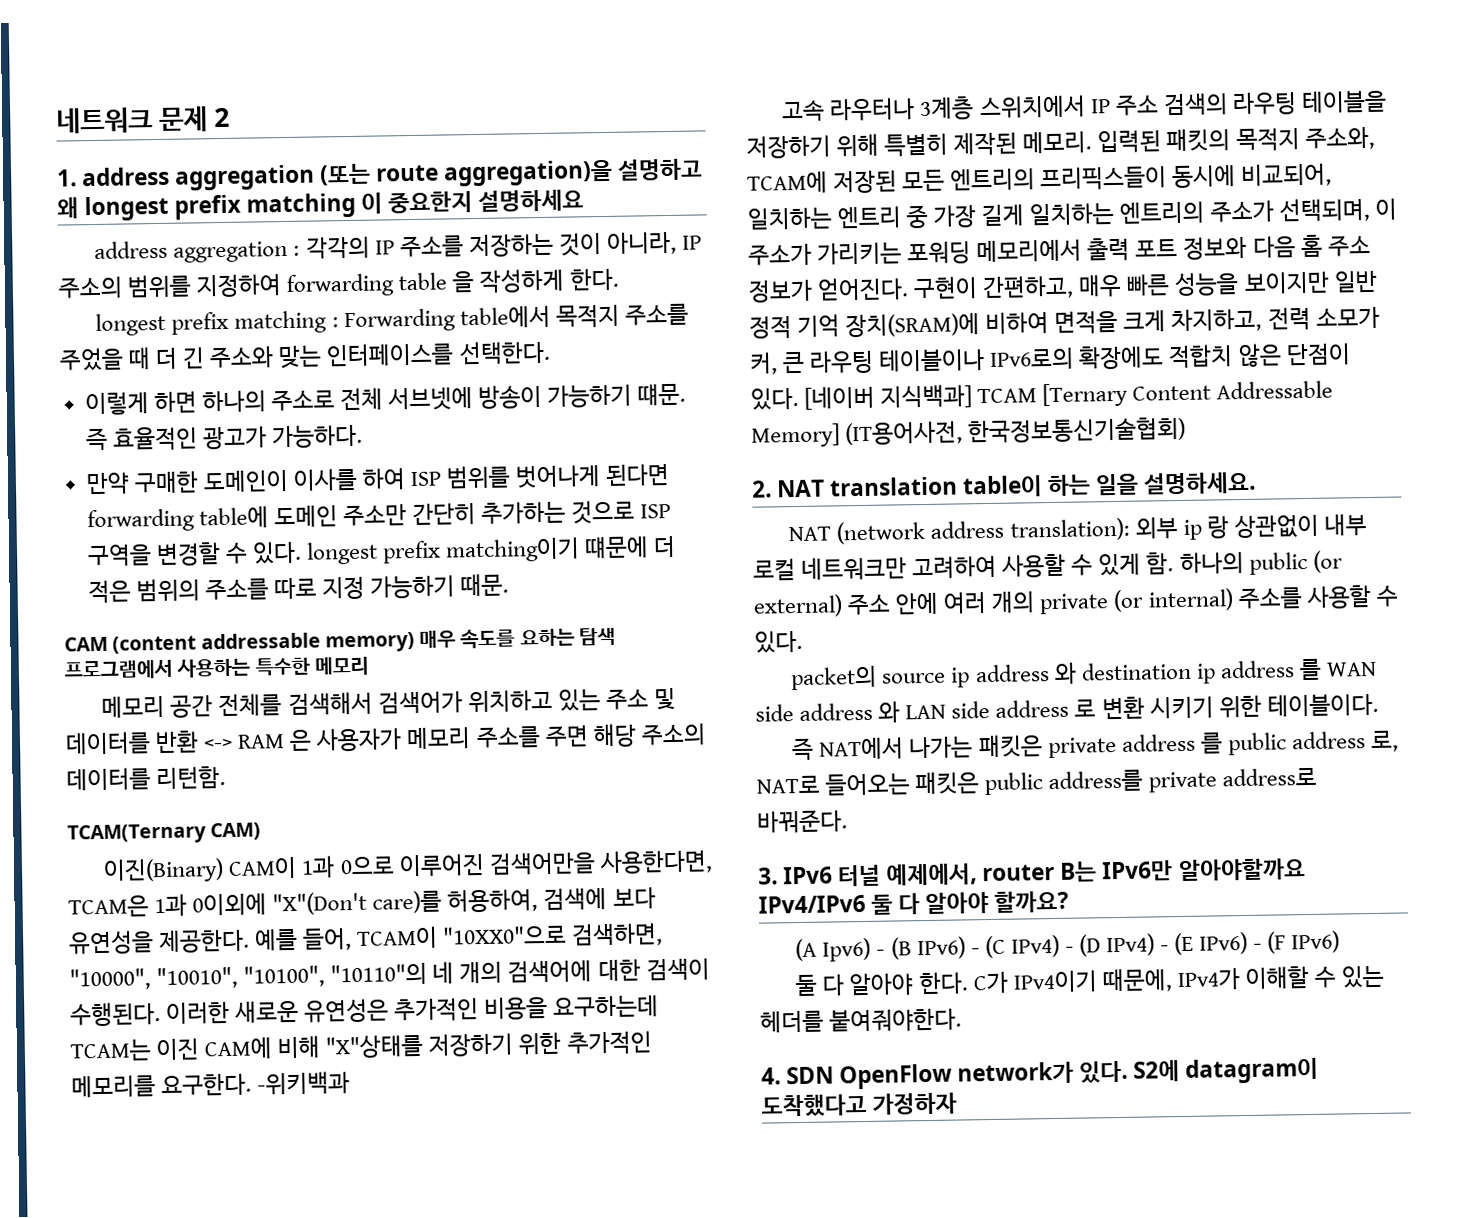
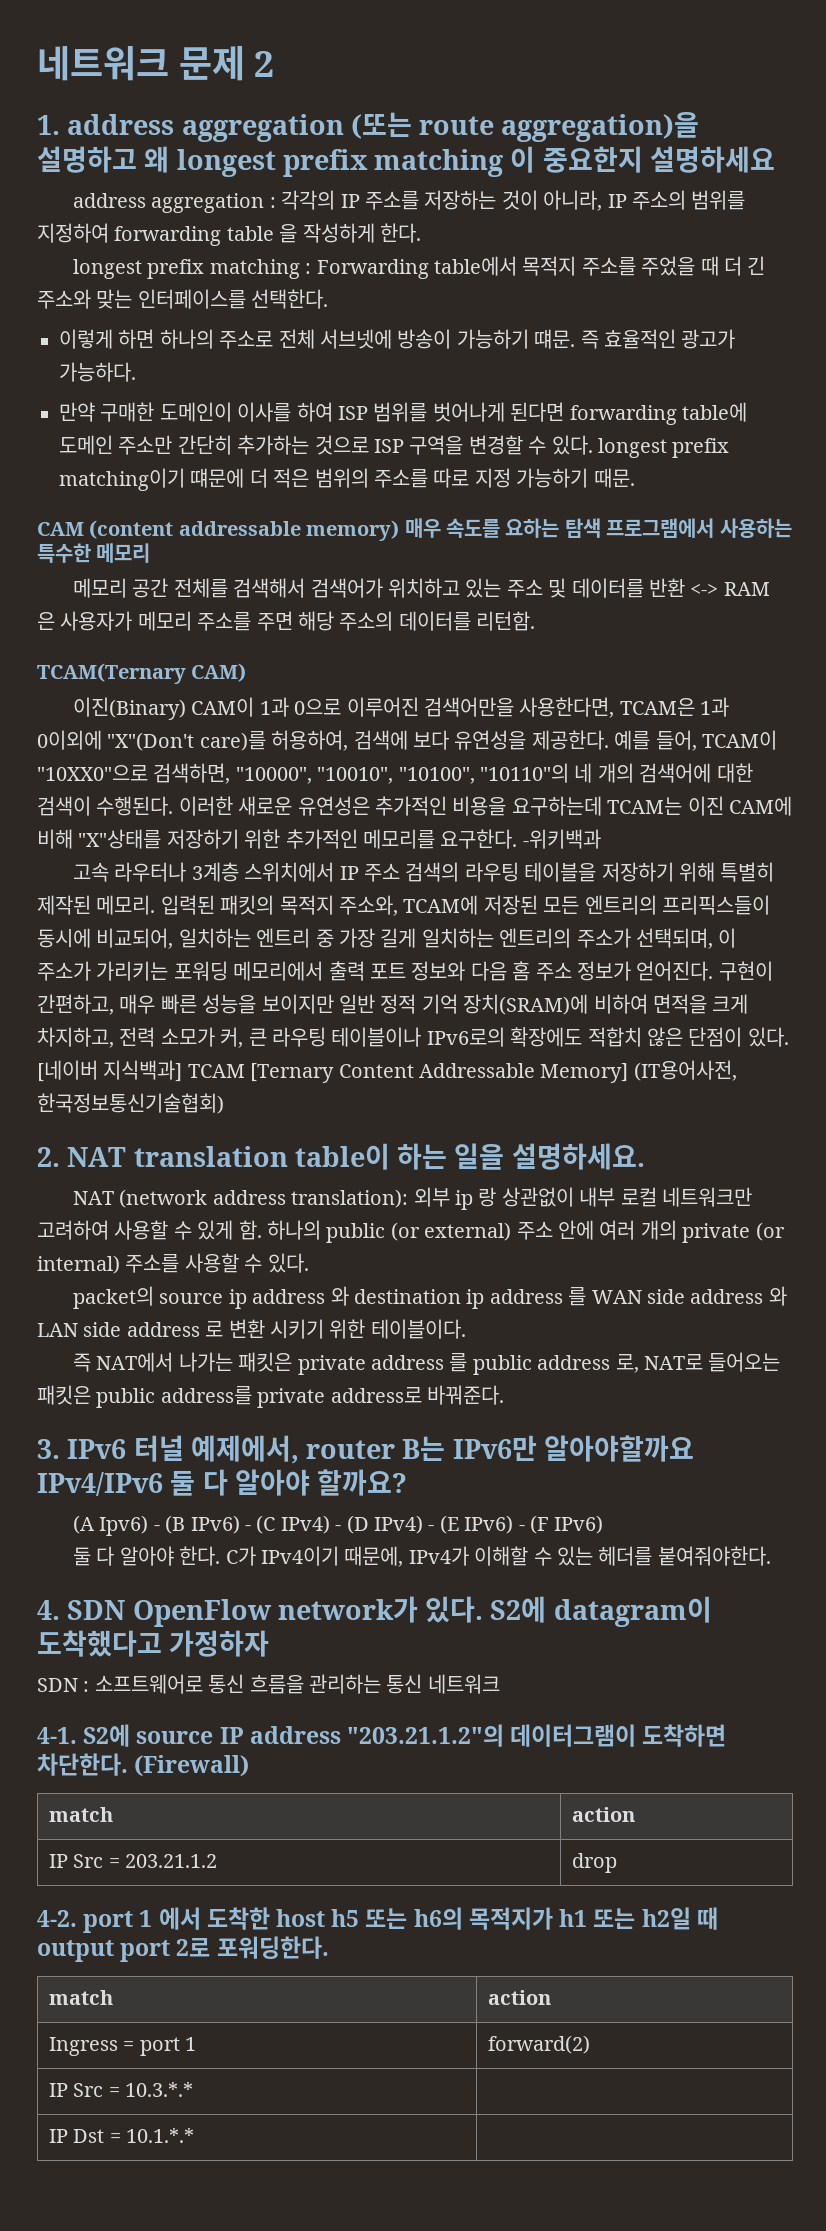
(958, 1103) none -> [37,1674,500,1694] [37,1724,727,1747] [37,1753,250,1777] [48,1807,113,1822] [571,1807,635,1822] [48,1854,218,1868] [571,1853,617,1873] [37,1907,718,1933] [37,1936,329,1962] [48,1990,113,2005] [487,1990,551,2005] [48,2037,197,2056] [487,2035,590,2054] [48,2082,194,2097] [48,2128,195,2143] // SDN : 소프트웨어로 통신 흐름을 관리하는 통신 네트워크 // 4-1. S2에 source IP address "203.21.1.2"의 데이터그램이 도착하면 차단한다. (Firewall) // match | action // IP Src = 203.21.1.2 | drop // 4-2. port 1 에서 도착한 host h5 또는 h6의 목적지가 h1 또는 h2일 때 output port 2로 포워딩한다. // match | action // Ingress = port 1 | forward(2) // IP Src = 10.3.*.* | // IP Dst = 10.1.*.* |

